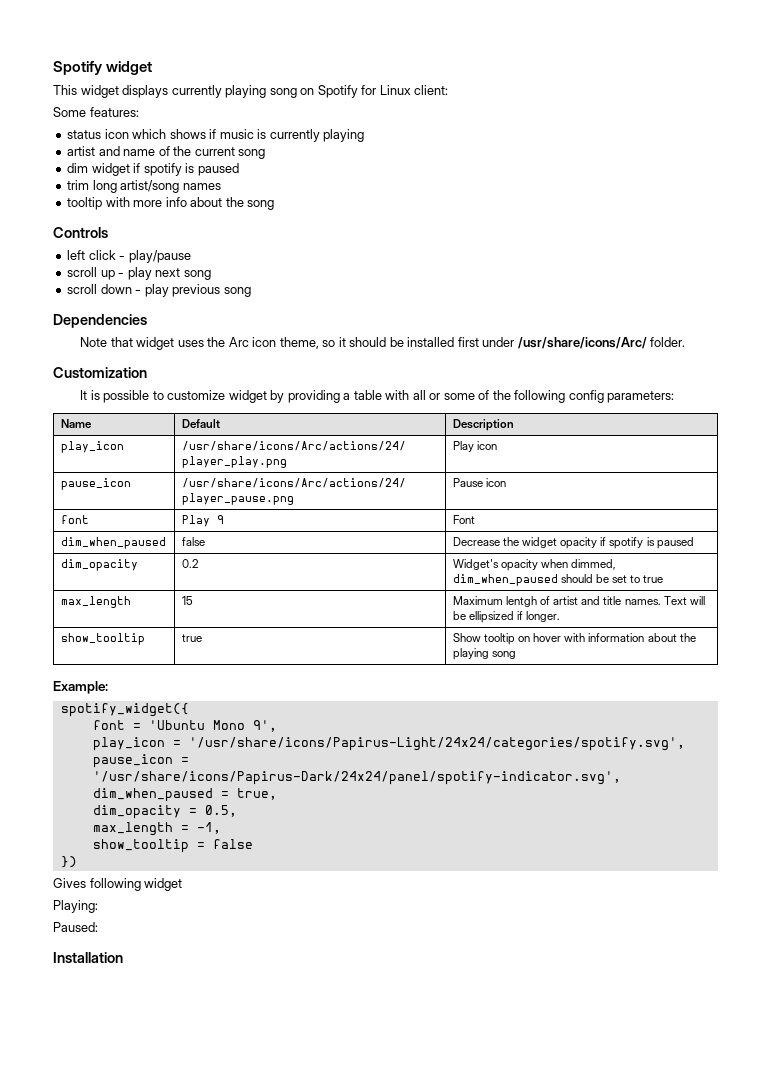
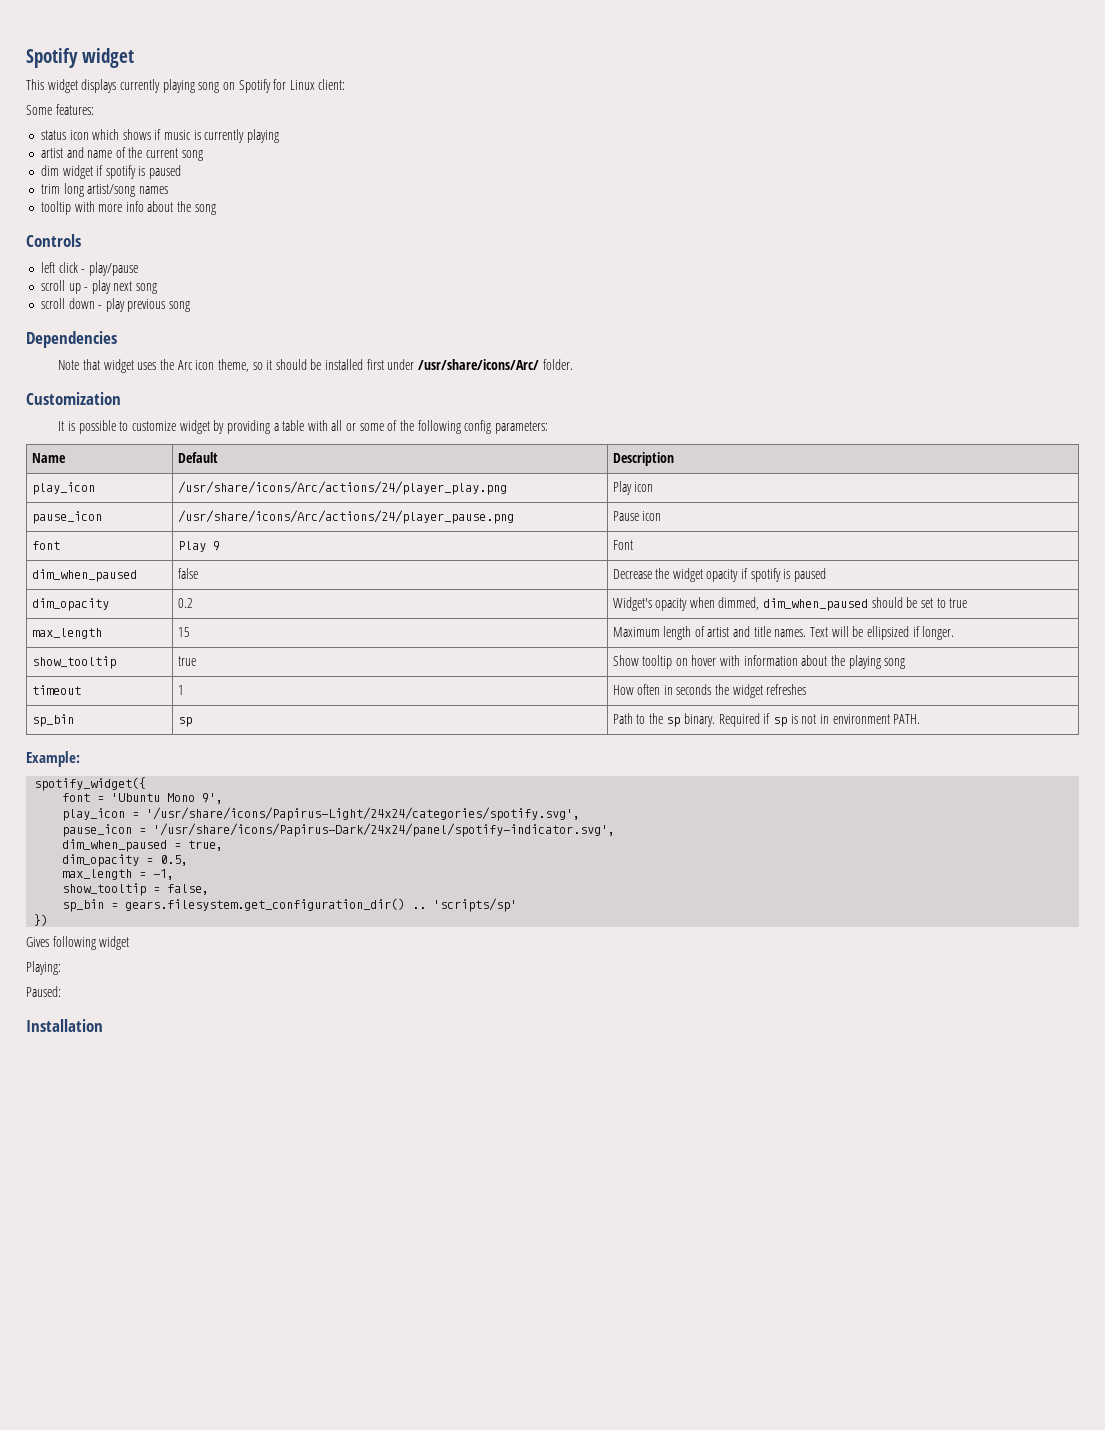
[505,596,537,607] lentgh -> [663,626,692,640] length
(516, 655) none -> [31,685,81,695] [177,685,184,695] [612,684,807,698] [31,714,74,727] [177,717,192,727] [612,713,921,727] // timeout | 1 | How often in seconds the widget refreshes // sp_bin | sp | Path to the sp binary. Required if sp is not in environment PATH.
[212,839,253,849] false -> [167,884,210,895] [62,898,518,912] false, // sp_bin = gears.filesystem.get_configuration_dir() .. 'scripts/sp'

